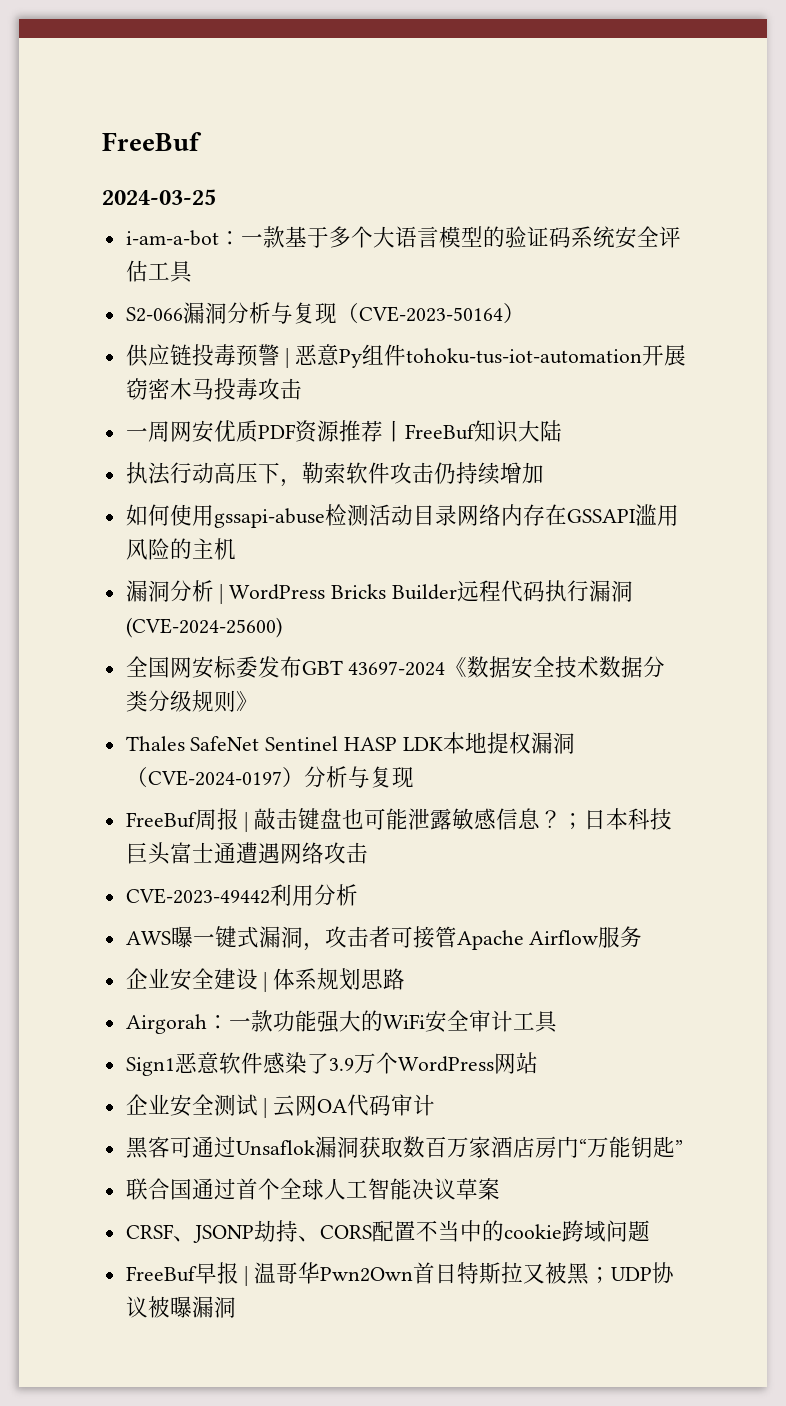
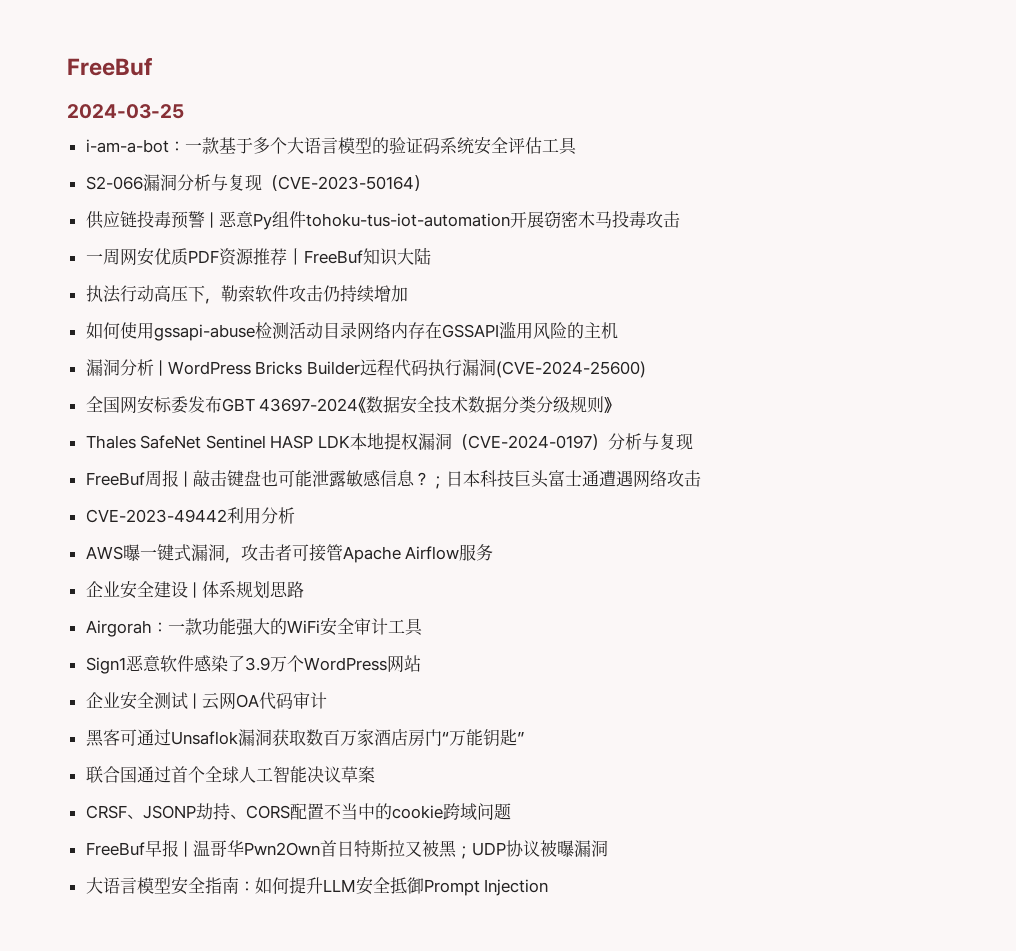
(236, 1307) none -> [85,877,549,896] // 大语言模型安全指南：如何提升LLM安全抵御Prompt Injection

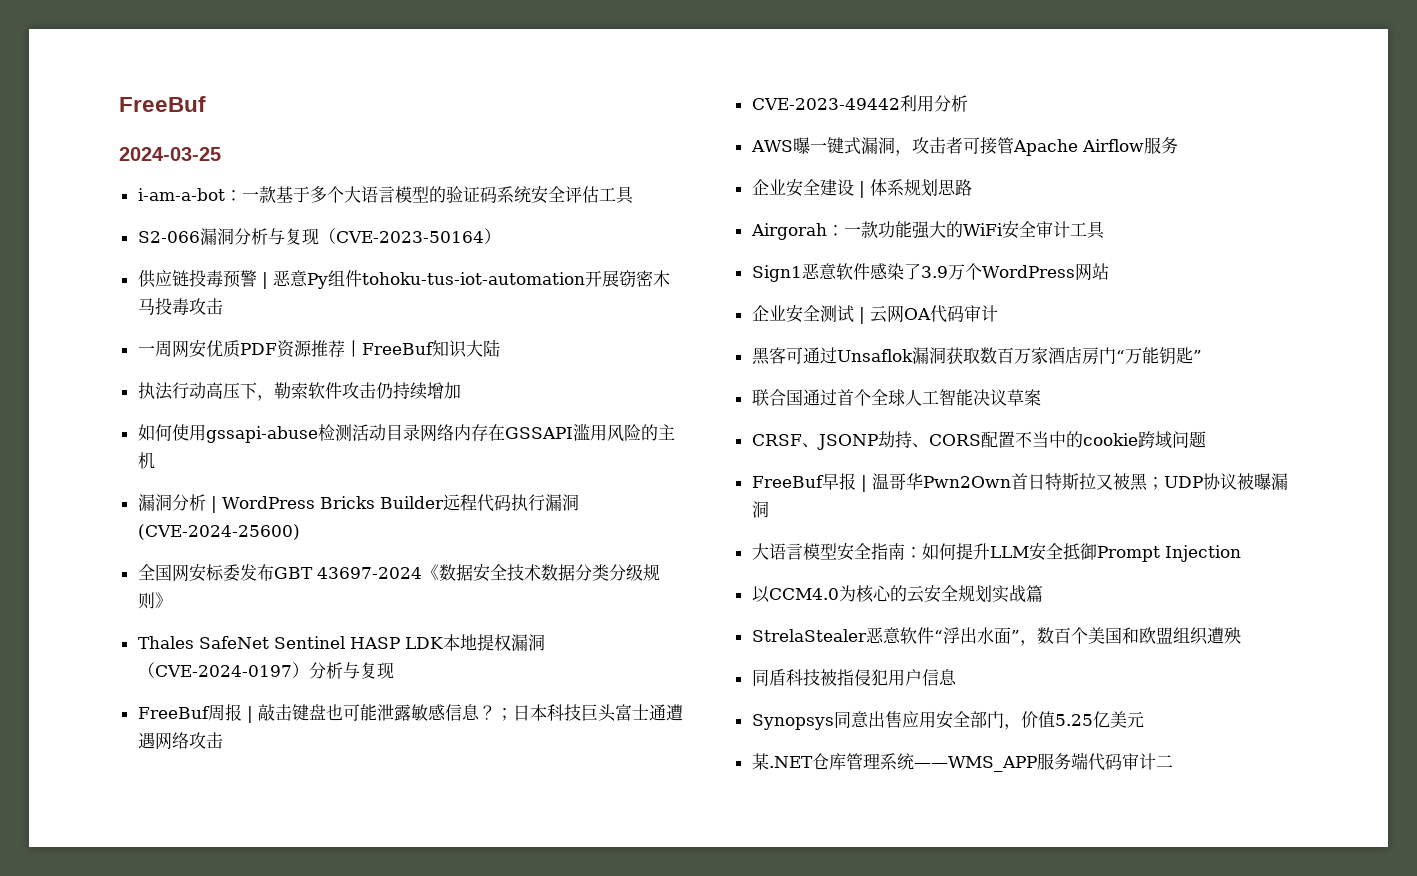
(549, 887) none -> [751,585,1043,603] [751,627,1241,646] [751,669,957,686] [751,711,1144,730] [751,752,1173,772] // 以CCM4.0为核心的云安全规划实战篇 // StrelaStealer恶意软件“浮出水面”，数百个美国和欧盟组织遭殃 // 同盾科技被指侵犯用户信息 // Synopsys同意出售应用安全部门，价值5.25亿美元 // 某.NET仓库管理系统——WMS_APP服务端代码审计二

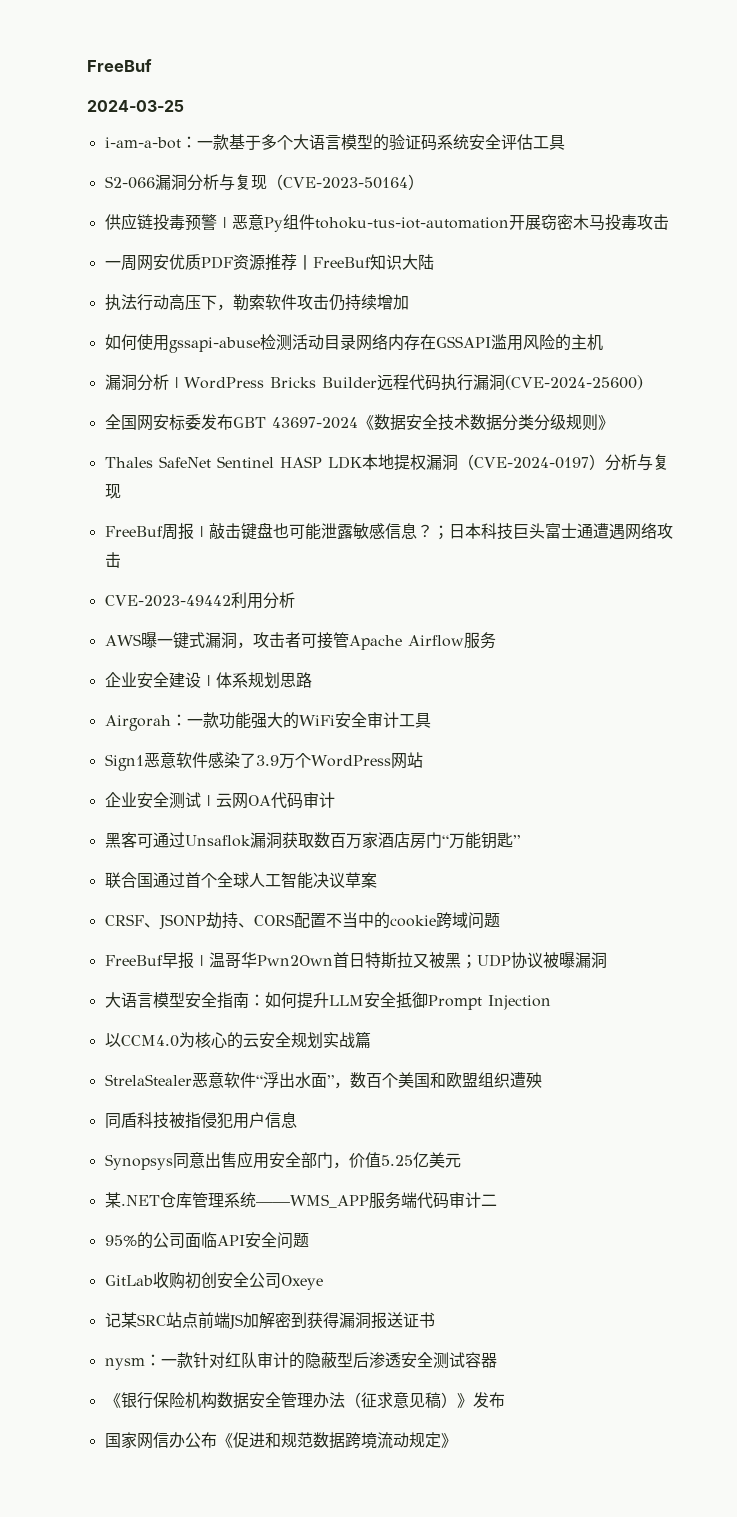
(1173, 761) none -> [104,1232,309,1249] [104,1272,323,1290] [104,1312,435,1330] [104,1352,497,1370] [104,1392,505,1409] [104,1432,457,1449] // 95%的公司面临API安全问题 // GitLab收购初创安全公司Oxeye // 记某SRC站点前端JS加解密到获得漏洞报送证书 // nysm：一款针对红队审计的隐蔽型后渗透安全测试容器 // 《银行保险机构数据安全管理办法（征求意见稿）》发布 // 国家网信办公布《促进和规范数据跨境流动规定》

